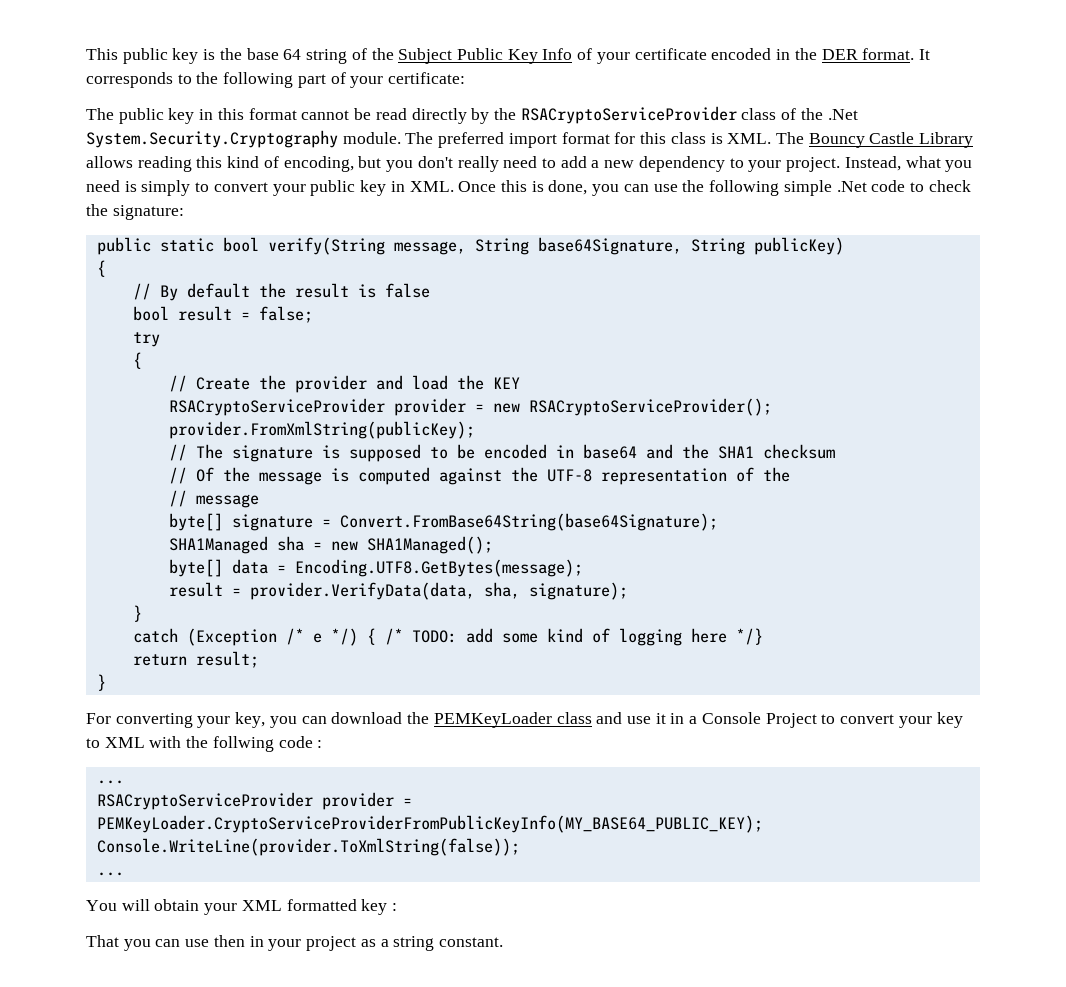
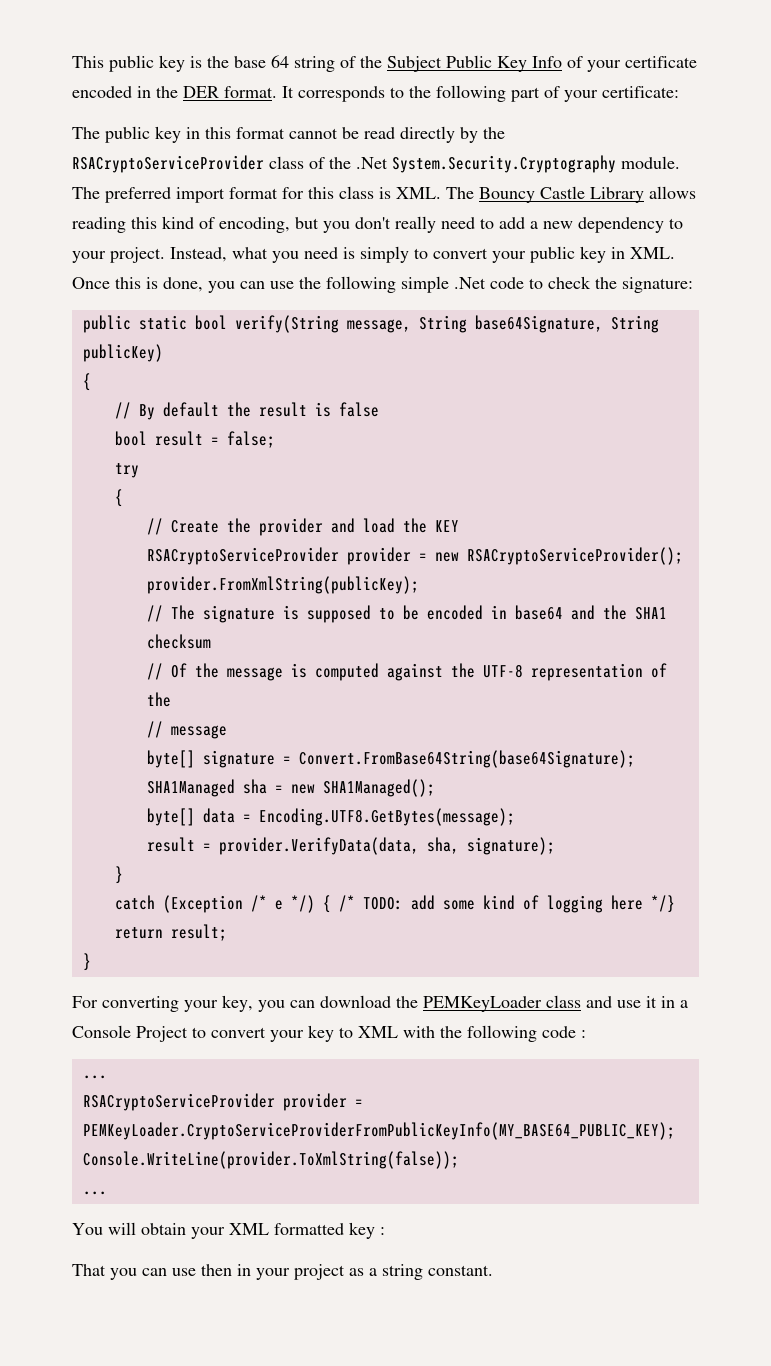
[212,736,274,752] follwing -> [467,1025,537,1042] following

